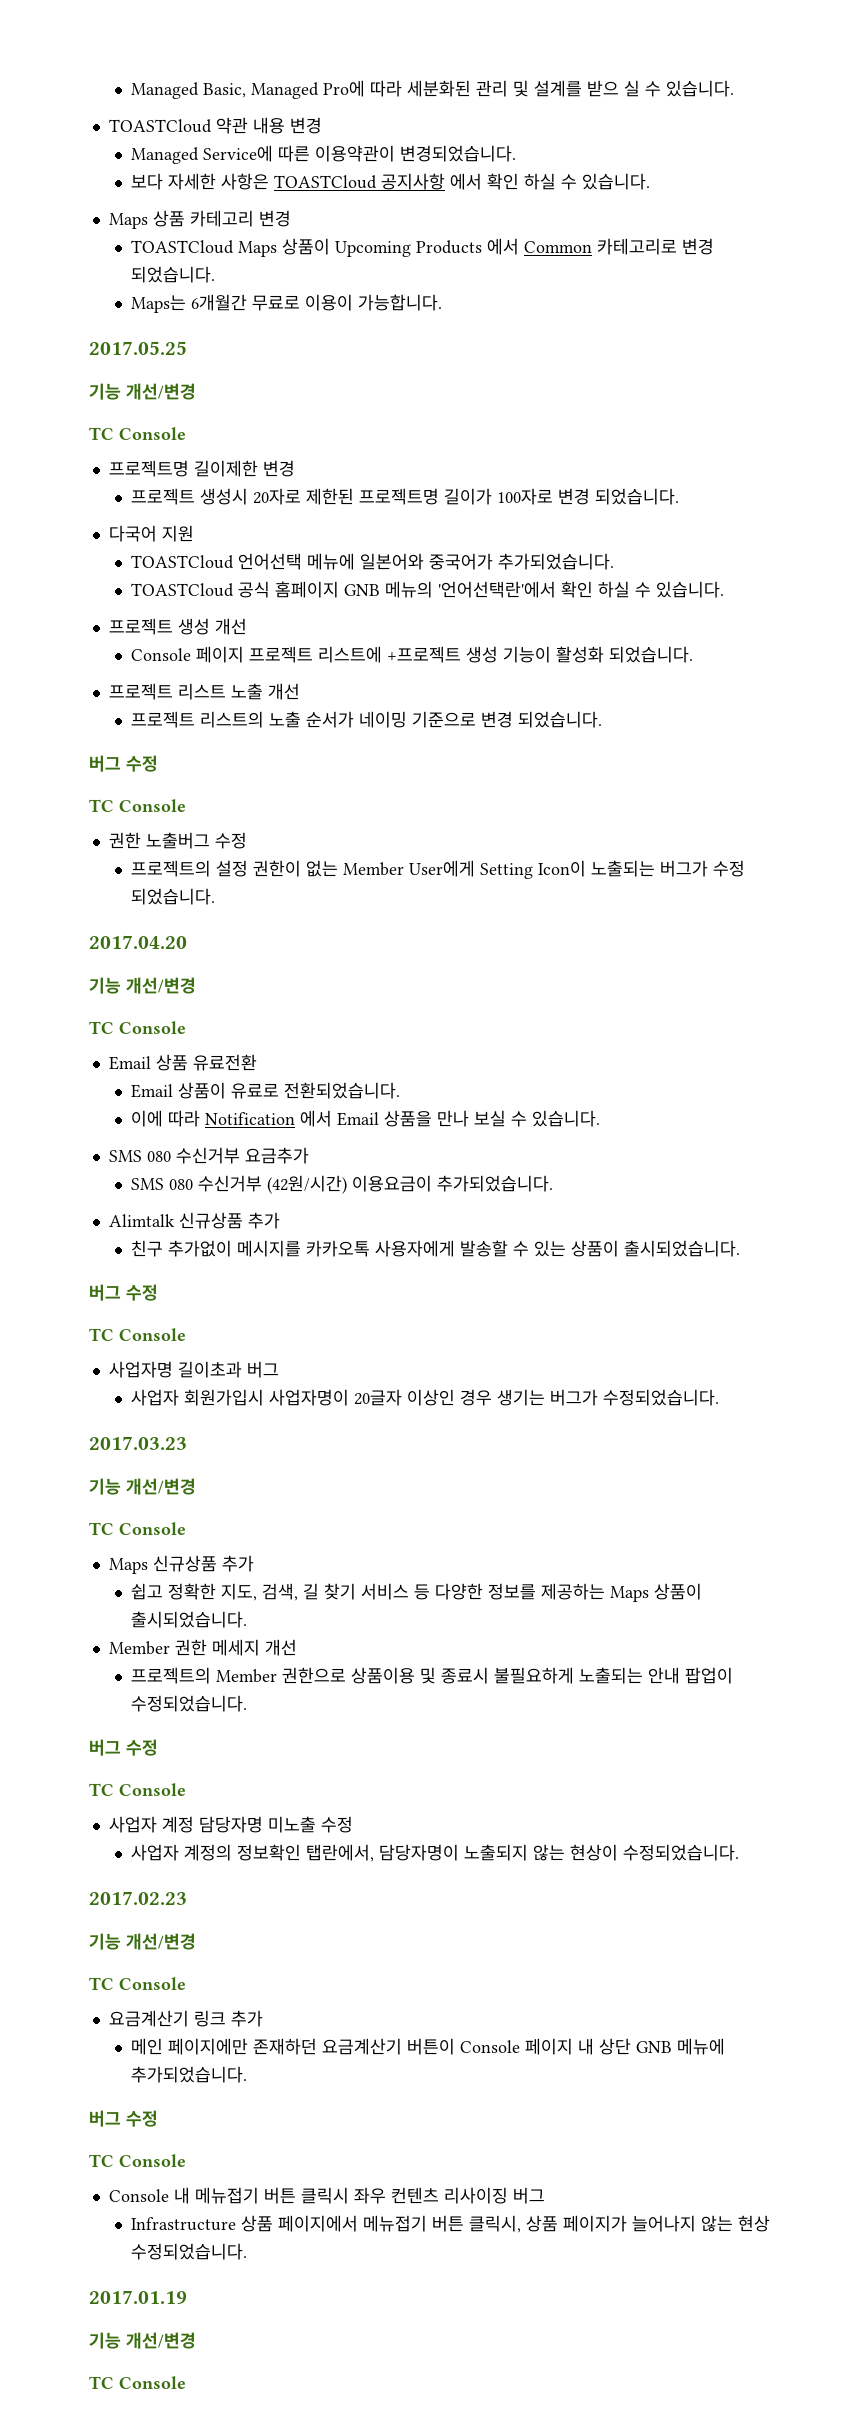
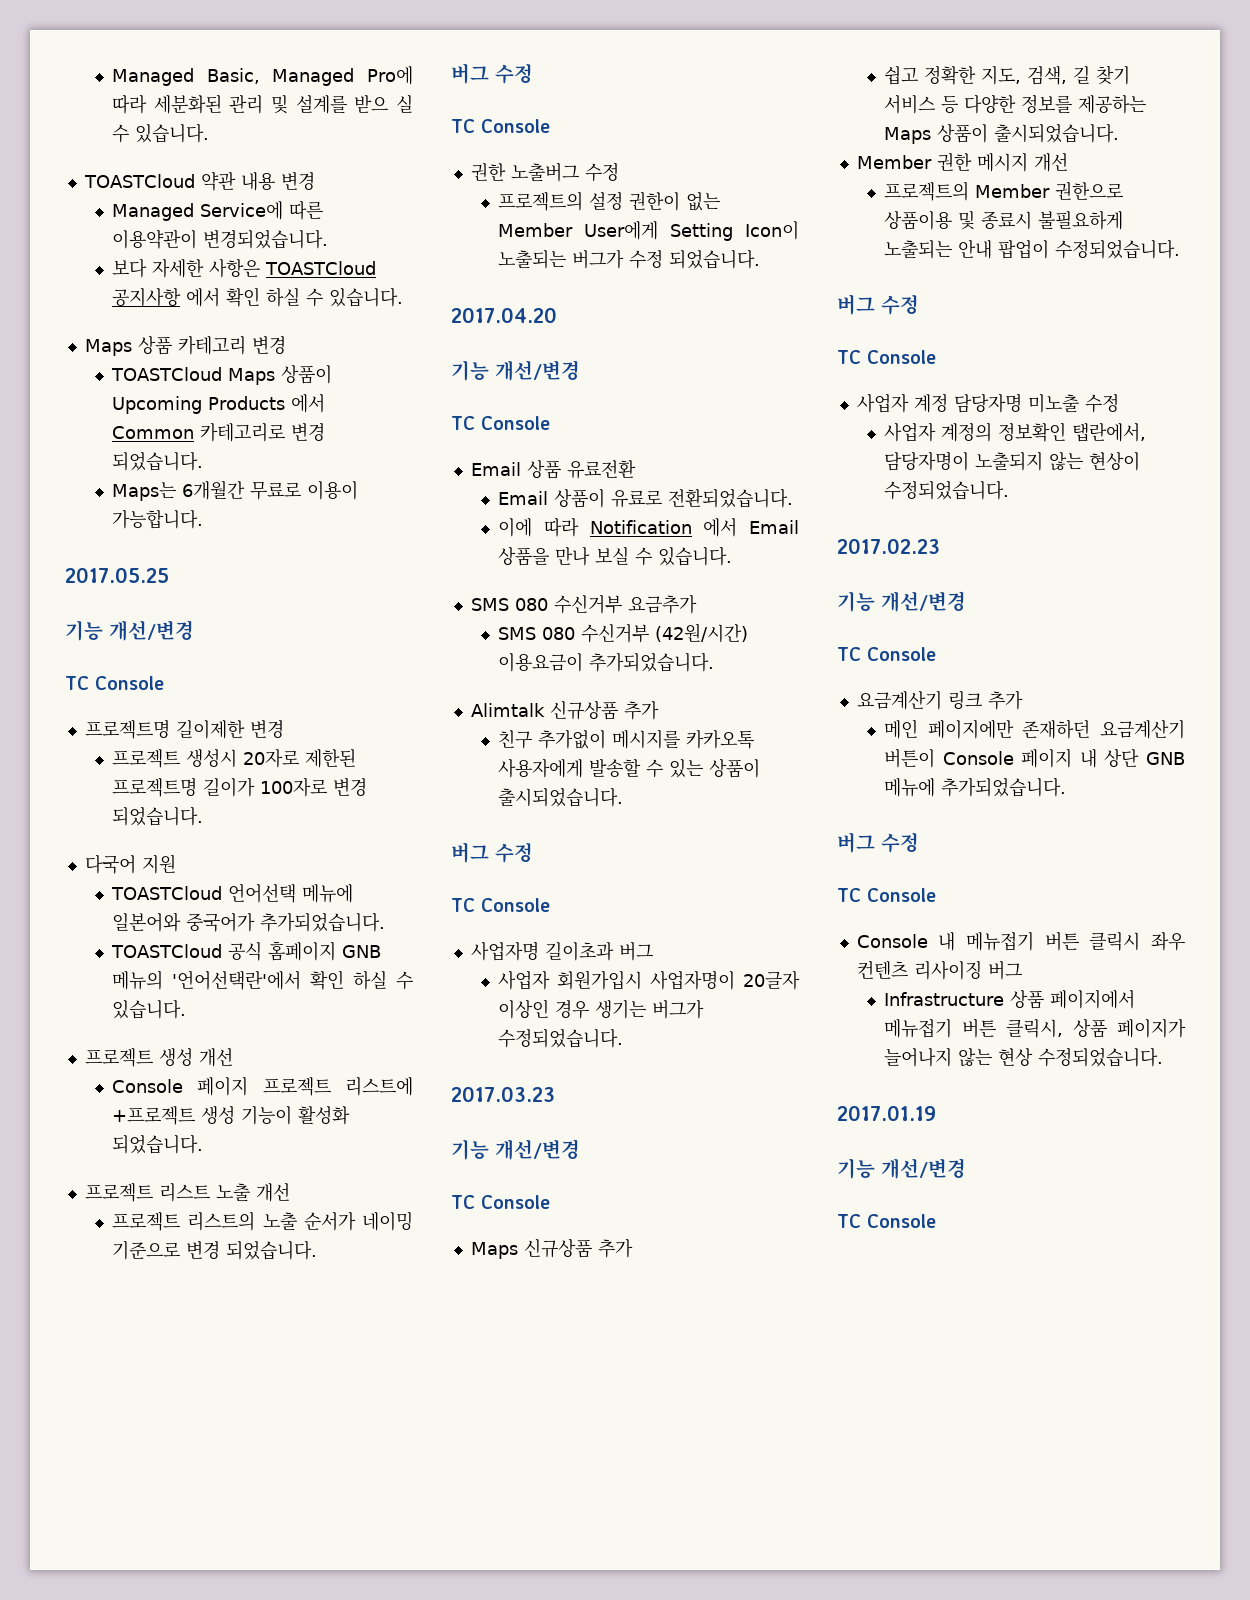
[211,1639,260,1656] 메세지 -> [976,152,1028,172] 메시지

